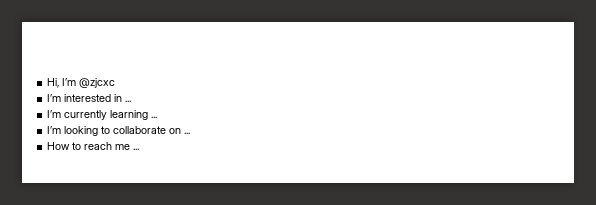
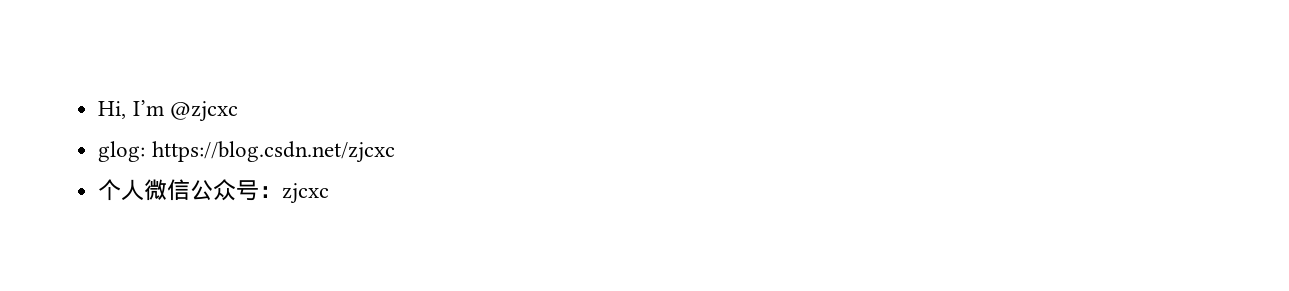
[47,94,132,102] [47,110,158,120] [47,126,191,136] [47,142,140,150] I’m interested in ... // I’m currently learning ... // I’m looking to collaborate on ... // How to reach me ... -> [98,141,395,163] [98,179,330,204] glog: https://blog.csdn.net/zjcxc // 个人微信公众号：zjcxc

